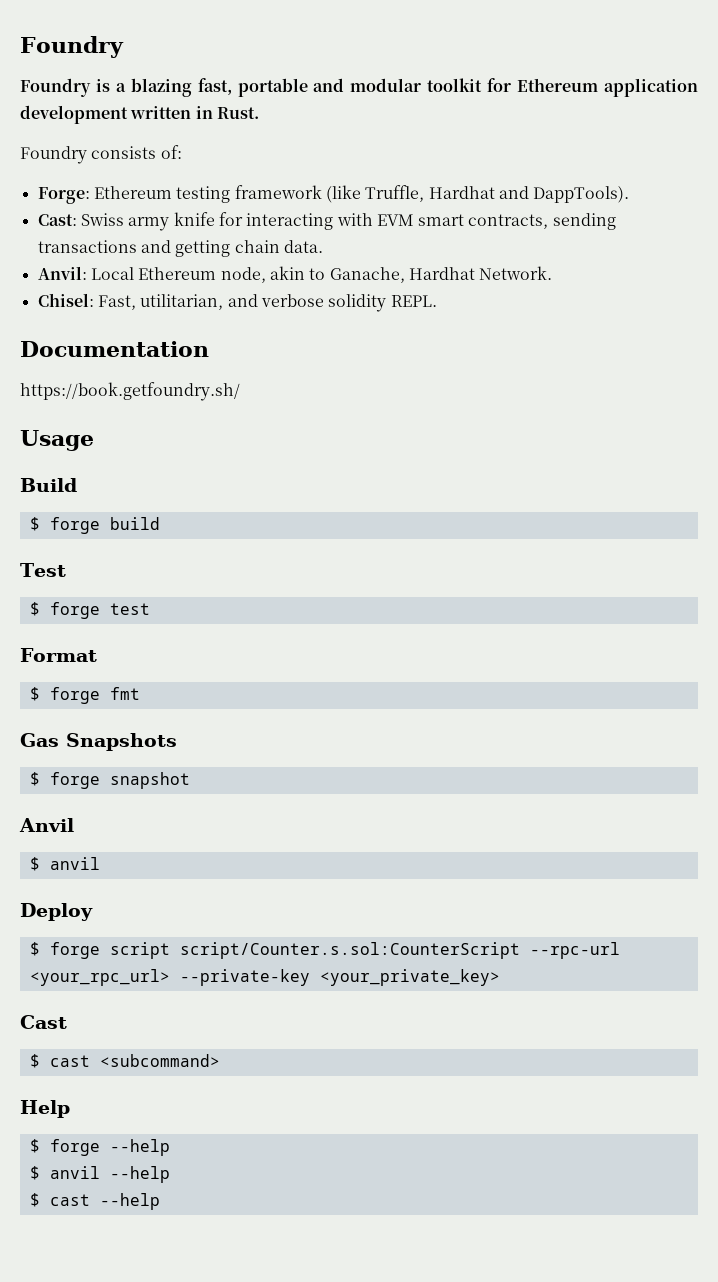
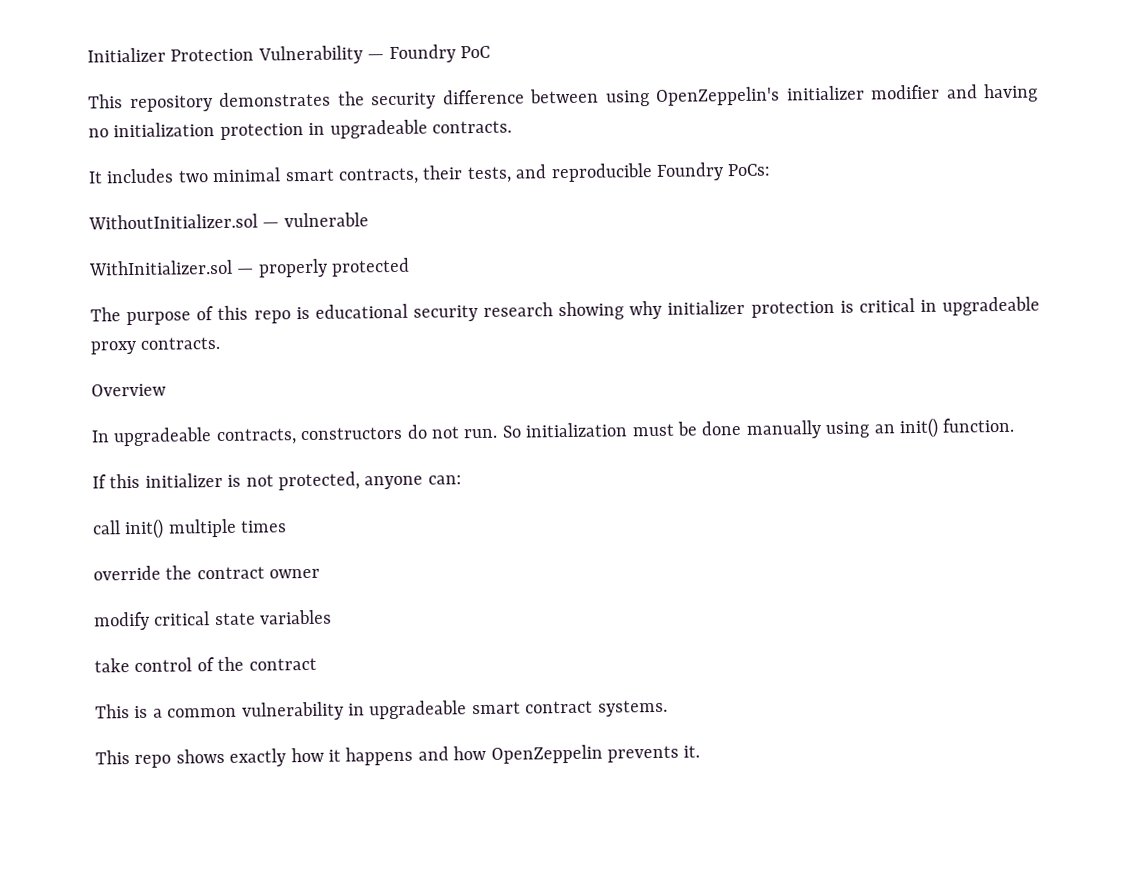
[20,36,124,58] [20,78,699,97] [20,105,259,124] [20,145,182,164] [37,185,630,204] [37,212,616,231] [37,240,323,257] [37,266,553,283] [37,293,437,312] [20,341,209,357] [20,382,240,401] [20,430,94,451] [20,478,77,492] [29,517,160,534] [20,563,66,577] [29,602,150,619] [20,648,97,662] [29,687,140,704] [20,733,177,751] [29,772,190,789] [19,818,74,832] [29,857,100,871] [20,903,93,921] [29,942,620,959] [29,969,500,986] [20,1015,67,1029] [29,1054,220,1068] [20,1100,70,1118] [29,1139,170,1156] [29,1166,170,1183] [29,1193,160,1210] Foundry // Foundry is a blazing fast, portable and modular toolkit for Ethereum application development written in Rust. // Foundry consists of: // Forge: Ethereum testing framework (like Truffle, Hardhat and DappTools). // Cast: Swiss army knife for interacting with EVM smart contracts, sending transactions and getting chain data. // Anvil: Local Ethereum node, akin to Ganache, Hardhat Network. // Chisel: Fast, utilitarian, and verbose solidity REPL. // Documentation // https://book.getfoundry.sh/ // Usage // Build // $ forge build // Test // $ forge test // Format // $ forge fmt // Gas Snapshots // $ forge snapshot // Anvil // $ anvil // Deploy // $ forge script script/Counter.s.sol:CounterScript --rpc-url <your_rpc_url> --private-key <your_private_key> // Cast // $ cast <subcommand> // Help // $ forge --help // $ anvil --help // $ cast --help -> [87,44,490,65] [88,83,1038,113] [88,119,512,140] [88,162,772,185] [88,212,369,230] [88,257,411,278] [90,296,1040,326] [90,336,221,355] [91,383,166,397] [91,417,1015,447] [92,471,462,491] [92,518,288,540] [93,565,321,581] [94,609,333,631] [94,656,317,673] [95,699,668,721] [95,744,701,768] Initializer Protection Vulnerability — Foundry PoC // This repository demonstrates the security difference between using OpenZeppelin's initializer modifier and having no initialization protection in upgradeable contracts. // It includes two minimal smart contracts, their tests, and reproducible Foundry PoCs: // WithoutInitializer.sol — vulnerable // WithInitializer.sol — properly protected // The purpose of this repo is educational security research showing why initializer protection is critical in upgradeable proxy contracts. // Overview // In upgradeable contracts, constructors do not run. So initialization must be done manually using an init() function. // If this initializer is not protected, anyone can: // call init() multiple times // override the contract owner // modify critical state variables // take control of the contract // This is a common vulnerability in upgradeable smart contract systems. // This repo shows exactly how it happens and how OpenZeppelin prevents it.

